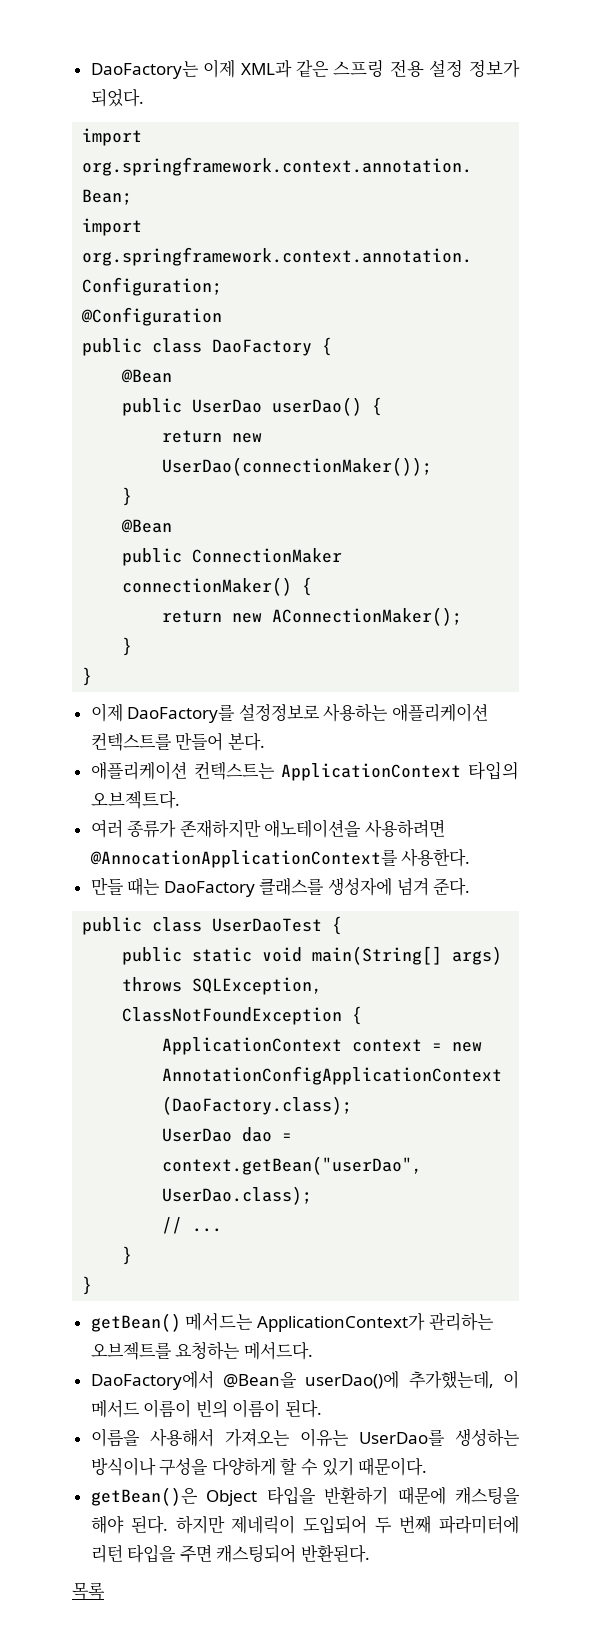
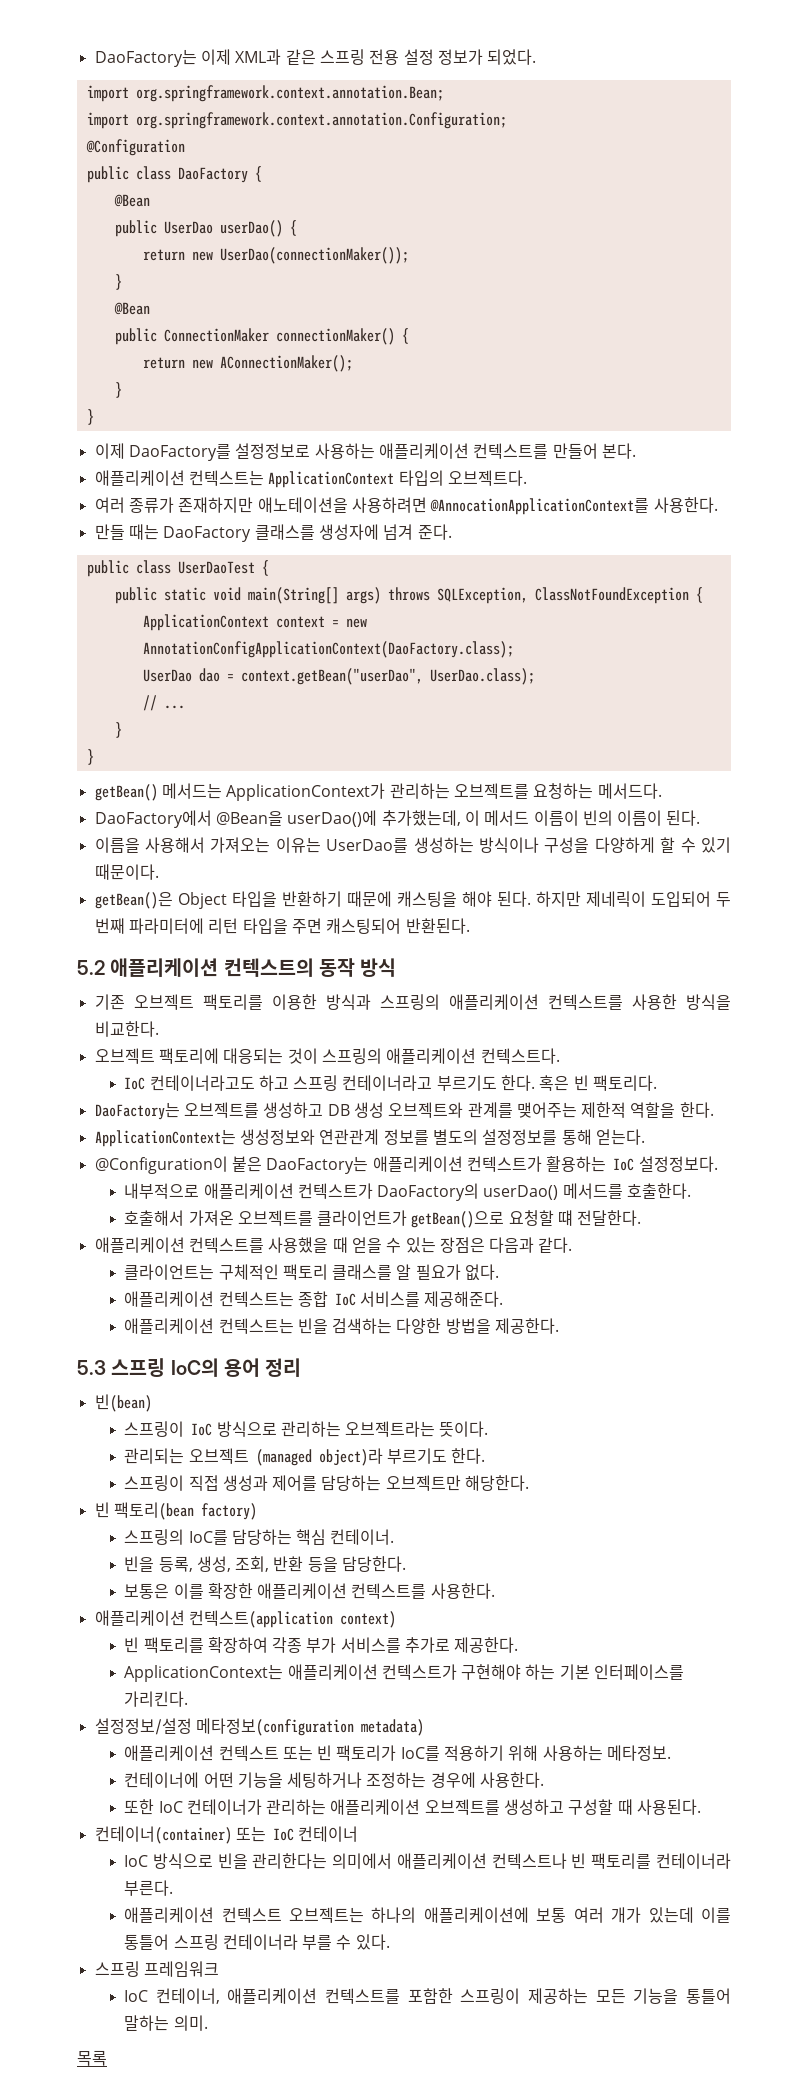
(371, 1554) none -> [77,958,397,977] [94,994,731,1010] [94,1021,159,1037] [94,1048,560,1064] [124,1075,658,1091] [94,1102,714,1120] [94,1129,645,1147] [94,1156,718,1174] [124,1183,692,1201] [124,1210,642,1228] [94,1237,573,1253] [124,1264,500,1281] [124,1291,504,1307] [124,1318,560,1334] [77,1358,302,1377] [94,1394,152,1412] [124,1421,489,1437] [124,1448,486,1466] [124,1475,530,1491] [94,1502,257,1520] [124,1529,395,1545] [124,1556,407,1572] [124,1583,495,1599] [94,1610,396,1628] [124,1637,519,1653] [124,1664,685,1682] [124,1691,189,1707] [94,1718,424,1736] [124,1745,672,1761] [124,1772,545,1788] [124,1799,702,1815] [94,1826,359,1844] [124,1853,731,1869] [124,1880,174,1896] [124,1907,731,1923] [124,1934,390,1950] [94,1961,219,1977] [124,1988,731,2004] [124,2015,208,2031] // 5.2 애플리케이션 컨텍스트의 동작 방식 // 기존 오브젝트 팩토리를 이용한 방식과 스프링의 애플리케이션 컨텍스트를 사용한 방식을 비교한다. // 오브젝트 팩토리에 대응되는 것이 스프링의 애플리케이션 컨텍스트다. // IoC 컨테이너라고도 하고 스프링 컨테이너라고 부르기도 한다. 혹은 빈 팩토리다. // DaoFactory는 오브젝트를 생성하고 DB 생성 오브젝트와 관계를 맺어주는 제한적 역할을 한다. // ApplicationContext는 생성정보와 연관관계 정보를 별도의 설정정보를 통해 얻는다. // @Configuration이 붙은 DaoFactory는 애플리케이션 컨텍스트가 활용하는 IoC 설정정보다. // 내부적으로 애플리케이션 컨텍스트가 DaoFactory의 userDao() 메서드를 호출한다. // 호출해서 가져온 오브젝트를 클라이언트가 getBean()으로 요청할 떄 전달한다. // 애플리케이션 컨텍스트를 사용했을 때 얻을 수 있는 장점은 다음과 같다. // 클라이언트는 구체적인 팩토리 클래스를 알 필요가 없다. // 애플리케이션 컨텍스트는 종합 IoC 서비스를 제공해준다. // 애플리케이션 컨텍스트는 빈을 검색하는 다양한 방법을 제공한다. // 5.3 스프링 IoC의 용어 정리 // 빈(bean) // 스프링이 IoC 방식으로 관리하는 오브젝트라는 뜻이다. // 관리되는 오브젝트 (managed object)라 부르기도 한다. // 스프링이 직접 생성과 제어를 담당하는 오브젝트만 해당한다. // 빈 팩토리(bean factory) // 스프링의 IoC를 담당하는 핵심 컨테이너. // 빈을 등록, 생성, 조회, 반환 등을 담당한다. // 보통은 이를 확장한 애플리케이션 컨텍스트를 사용한다. // 애플리케이션 컨텍스트(application context) // 빈 팩토리를 확장하여 각종 부가 서비스를 추가로 제공한다. // ApplicationContext는 애플리케이션 컨텍스트가 구현해야 하는 기본 인터페이스를 가리킨다. // 설정정보/설정 메타정보(configuration metadata) // 애플리케이션 컨텍스트 또는 빈 팩토리가 IoC를 적용하기 위해 사용하는 메타정보. // 컨테이너에 어떤 기능을 세팅하거나 조정하는 경우에 사용한다. // 또한 IoC 컨테이너가 관리하는 애플리케이션 오브젝트를 생성하고 구성할 때 사용된다. // 컨테이너(container) 또는 IoC 컨테이너 // IoC 방식으로 빈을 관리한다는 의미에서 애플리케이션 컨텍스트나 빈 팩토리를 컨테이너라 부른다. // 애플리케이션 컨텍스트 오브젝트는 하나의 애플리케이션에 보통 여러 개가 있는데 이를 통틀어 스프링 컨테이너라 부를 수 있다. // 스프링 프레임워크 // IoC 컨테이너, 애플리케이션 컨텍스트를 포함한 스프링이 제공하는 모든 기능을 통틀어 말하는 의미.

